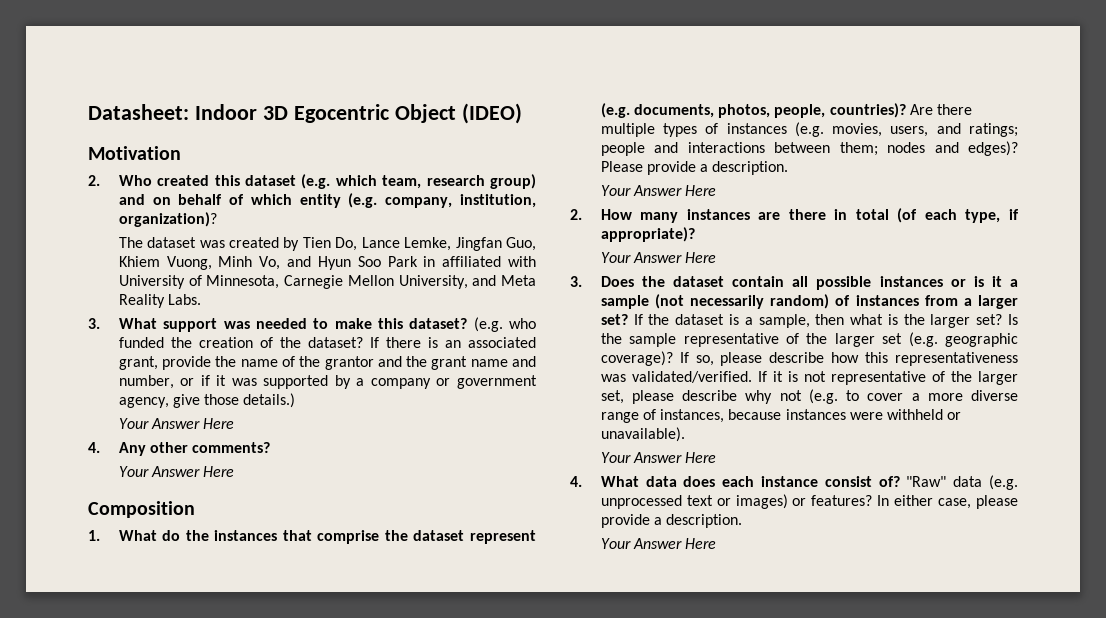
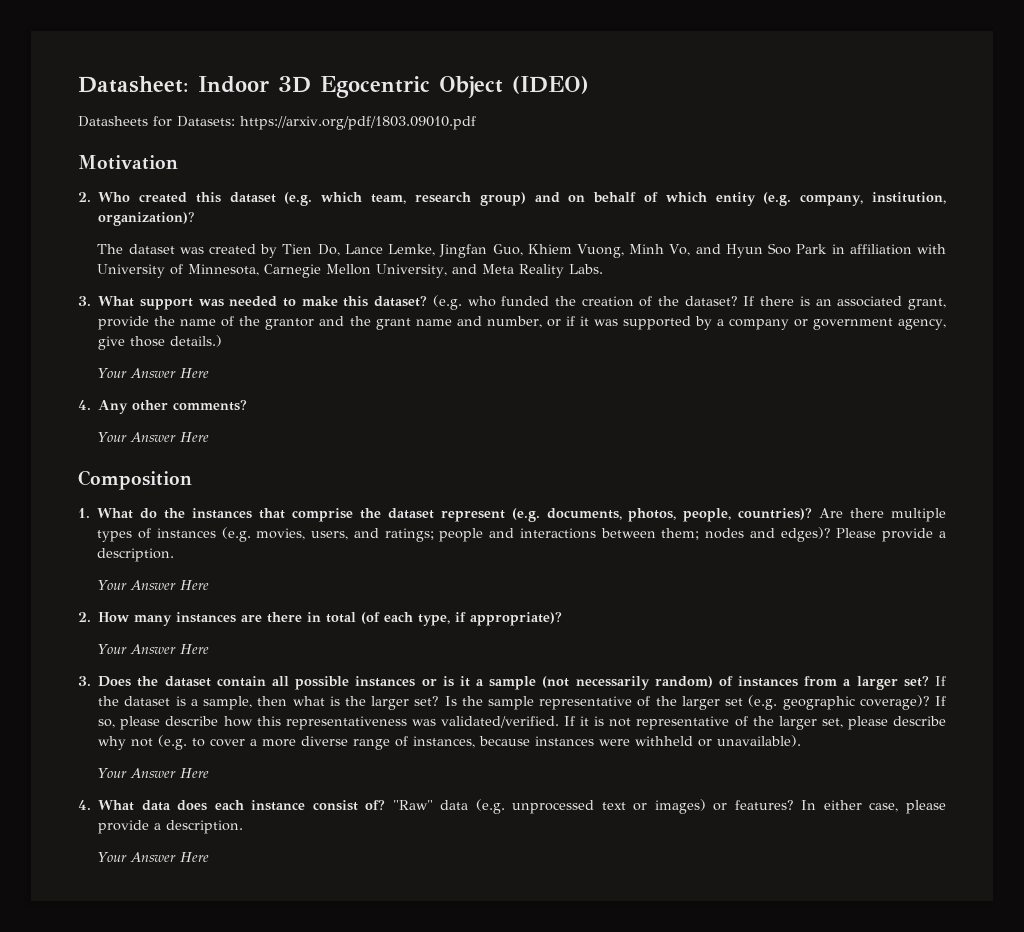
(522, 113) none -> [78,116,476,130] // Datasheets for Datasets: https://arxiv.org/pdf/1803.09010.pdf
[442,256,502,267] affiliated -> [849,244,912,255] affiliation

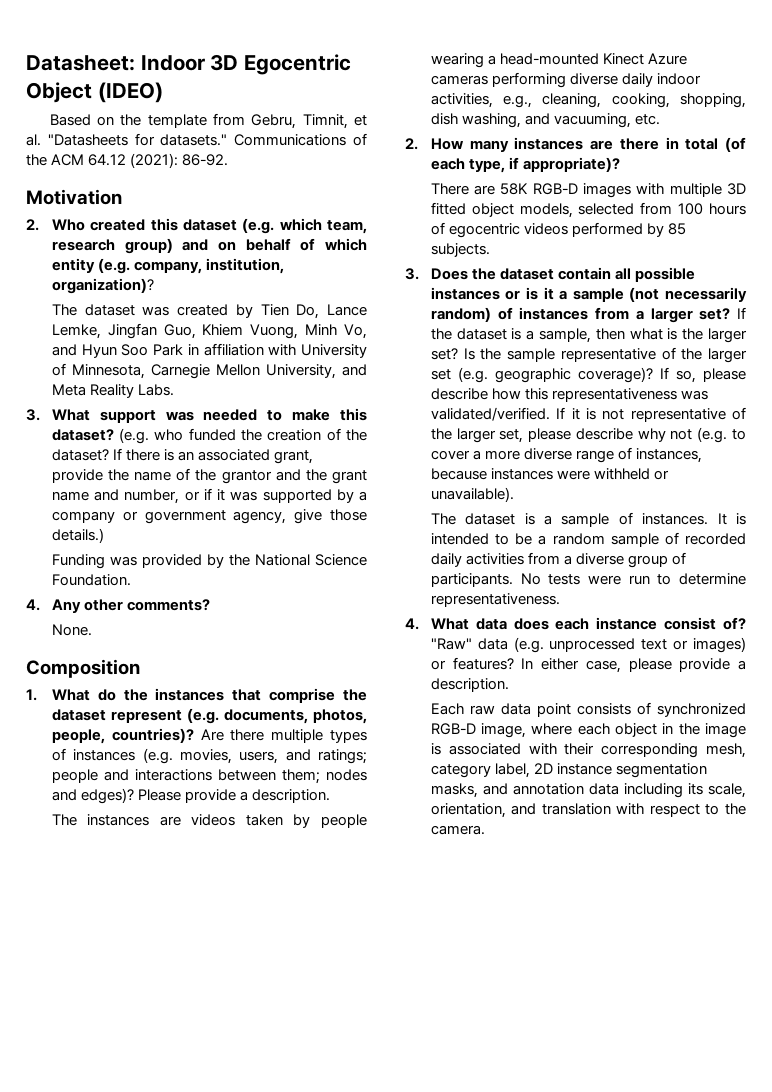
[78,116,476,130] Datasheets for Datasets: https://arxiv.org/pdf/1803.09010.pdf -> [49,113,367,129] [26,133,368,146] [26,153,229,168] Based on the template from Gebru, Timnit, et al. "Datasheets for datasets." Communications of the ACM 64.12 (2021): 86-92.
[97,368,210,378] Your Answer Here -> [51,554,368,569] [51,574,131,586] Funding was provided by the National Science Foundation.
[97,432,210,442] Your Answer Here -> [51,624,92,636] None.
[97,580,210,590] Your Answer Here -> [51,814,367,828] [430,53,688,68] [430,72,702,88] [430,93,746,108] [430,113,661,128] The instances are videos taken by people wearing a head-mounted Kinect Azure cameras performing diverse daily indoor activities, e.g., cleaning, cooking, shopping, dish washing, and vacuuming, etc.
[97,644,210,654] Your Answer Here -> [430,183,747,198] [430,202,746,218] [430,222,687,238] [430,243,490,257] There are 58K RGB-D images with multiple 3D fitted object models, selected from 100 hours of egocentric videos performed by 85 subjects.
[97,768,210,778] Your Answer Here -> [430,512,747,527] [430,532,746,547] [430,552,687,568] [430,573,746,587] [430,593,560,607] The dataset is a sample of instances. It is intended to be a random sample of recorded daily activities from a diverse group of participants. No tests were run to determine representativeness.
[97,852,210,862] Your Answer Here -> [430,702,746,717] [430,723,747,738] [430,743,746,758] [430,763,708,778] [430,783,746,798] [430,803,746,818] [430,825,485,835] Each raw data point consists of synchronized RGB-D image, where each object in the image is associated with their corresponding mesh, category label, 2D instance segmentation masks, and annotation data including its scale, orientation, and translation with respect to the camera.

